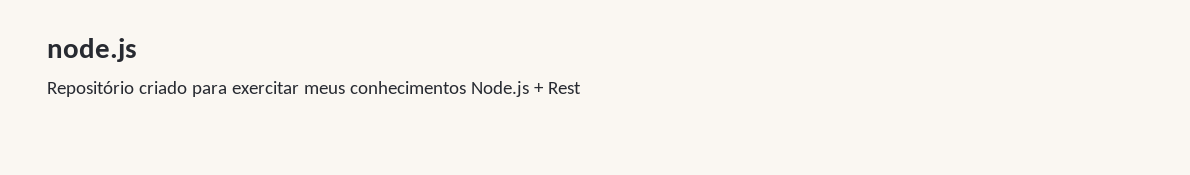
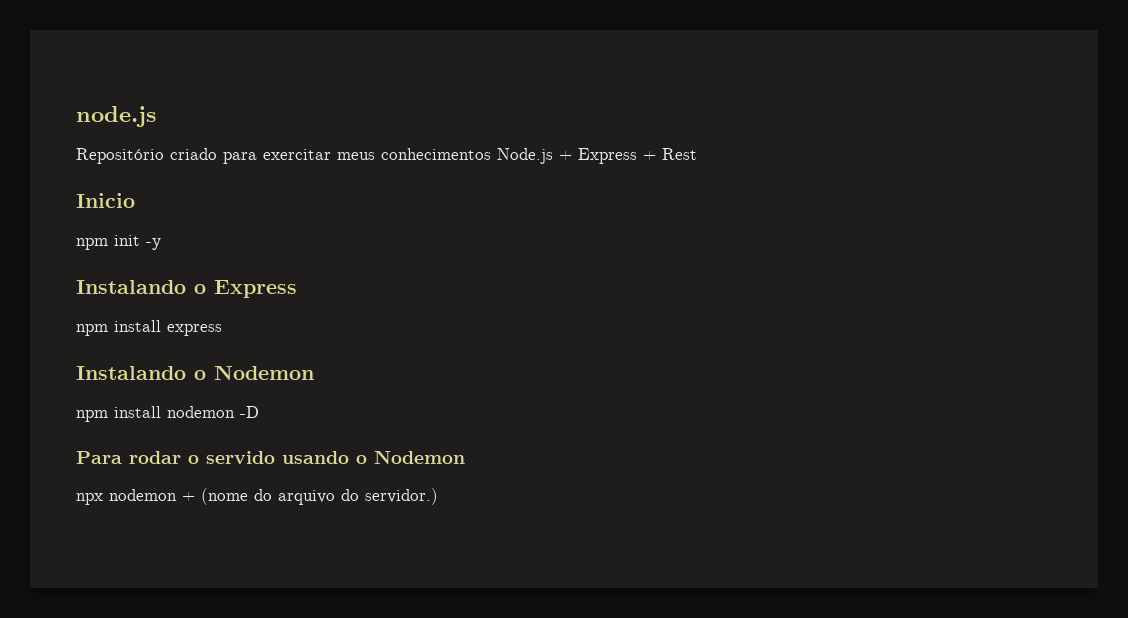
(544, 88) none -> [578,148,656,164] Express +
(581, 88) none -> [76,193,135,208] [76,235,161,250] [76,280,297,298] [76,320,222,336] [76,365,314,380] [76,406,259,422] [76,451,465,464] [76,488,438,505] // Inicio // npm init -y // Instalando o Express // npm install express // Instalando o Nodemon // npm install nodemon -D // Para rodar o servido usando o Nodemon // npx nodemon + (nome do arquivo do servidor.)

